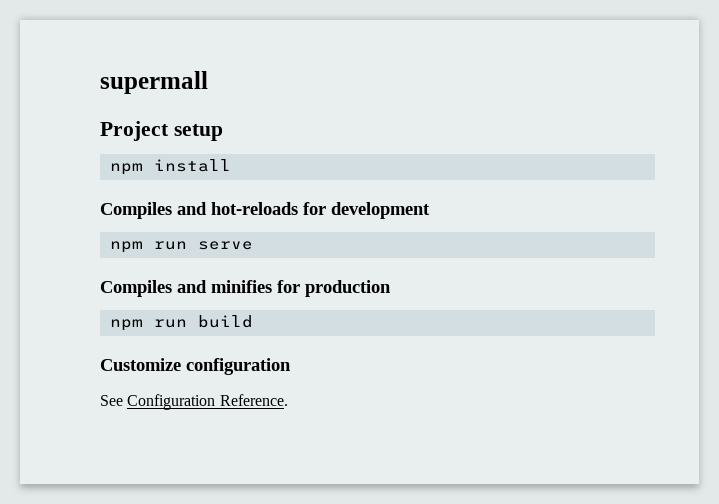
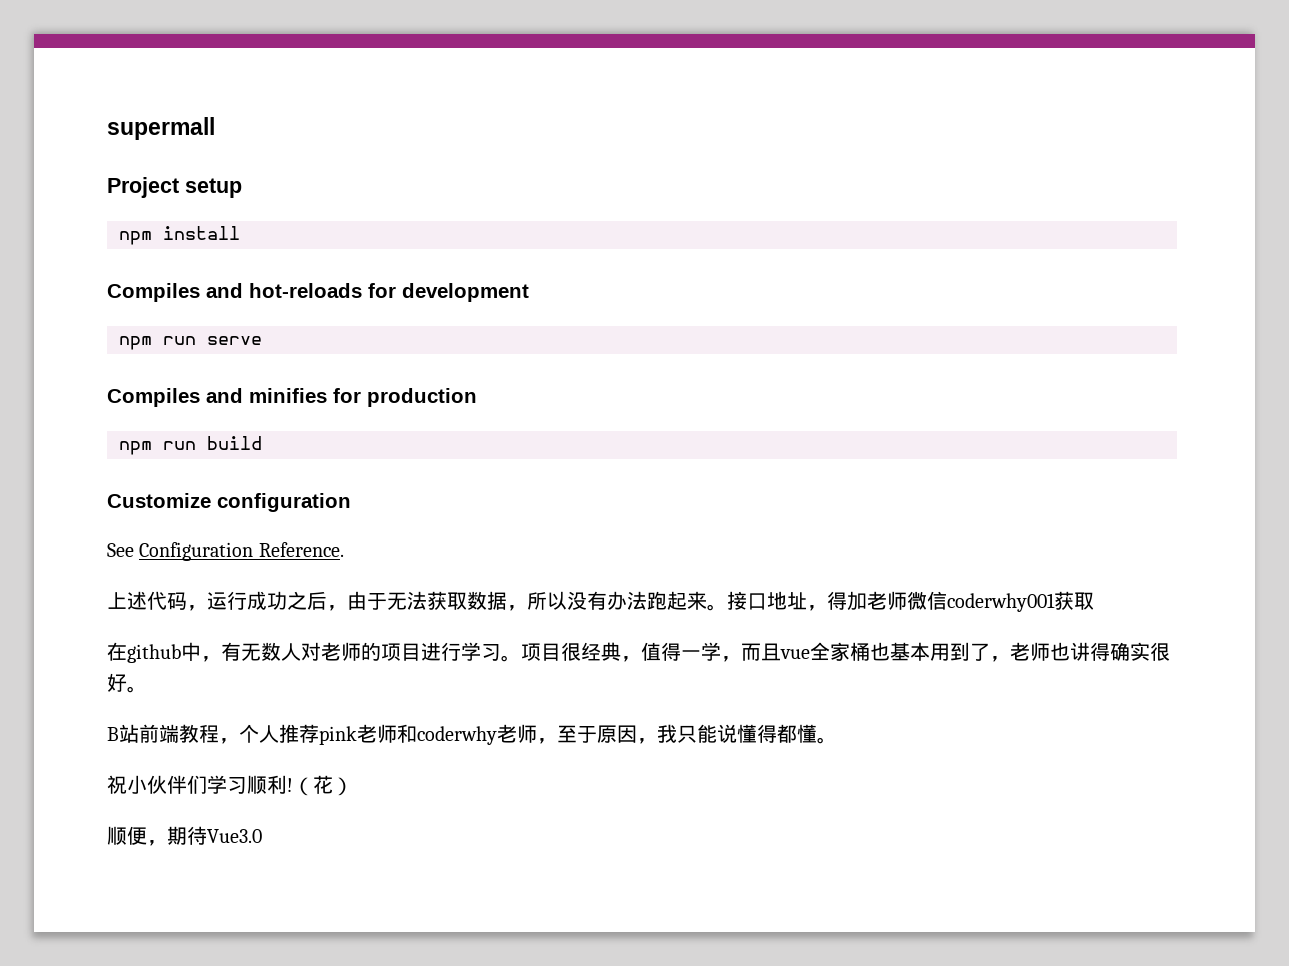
(288, 400) none -> [107,591,1094,612] [107,642,1170,663] [107,673,147,693] [107,724,837,745] [107,775,353,796] [107,826,262,846] // 上述代码，运行成功之后，由于无法获取数据，所以没有办法跑起来。接口地址，得加老师微信coderwhy001获取 // 在github中，有无数人对老师的项目进行学习。项目很经典，值得一学，而且vue全家桶也基本用到了，老师也讲得确实很好。 // B站前端教程，个人推荐pink老师和coderwhy老师，至于原因，我只能说懂得都懂。 // 祝小伙伴们学习顺利!（花） // 顺便，期待Vue3.0

